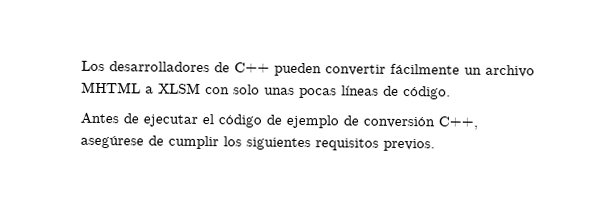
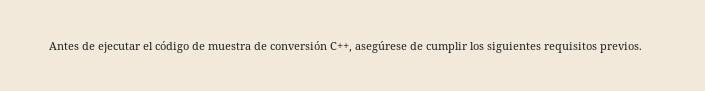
[81,60,535,78] [81,81,451,100] Los desarrolladores de C++ pueden convertir fácilmente un archivo MHTML a XLSM con solo unas pocas líneas de código. // -> (49, 46) none
[286,114,339,129] ejemplo -> [208,42,251,50] muestra

